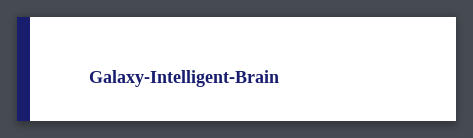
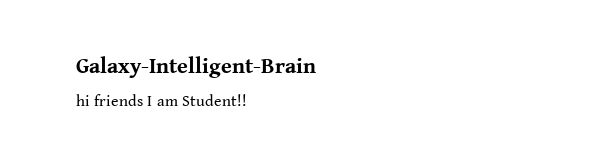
(279, 78) none -> [76,94,247,106] // hi friends I am Student!!

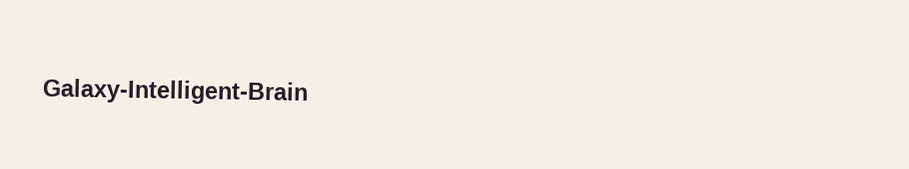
[76,94,247,106] // hi friends I am Student!! -> (309, 92) none

